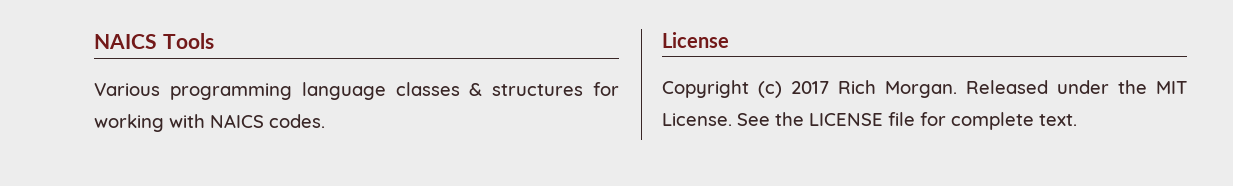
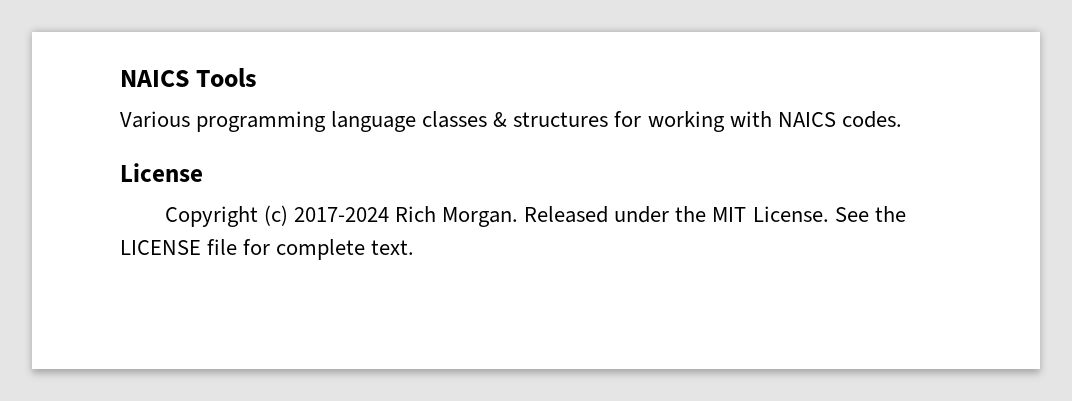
[791,81,829,94] 2017 -> [293,207,389,222] 2017-2024

